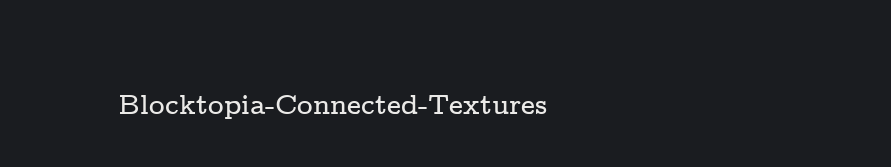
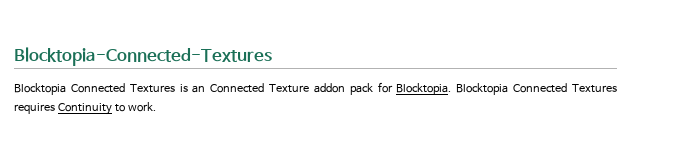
(547, 107) none -> [14,82,617,95] [14,102,156,115] // Blocktopia Connected Textures is an Connected Texture addon pack for Blocktopia. Blocktopia Connected Textures requires Continuity to work.

